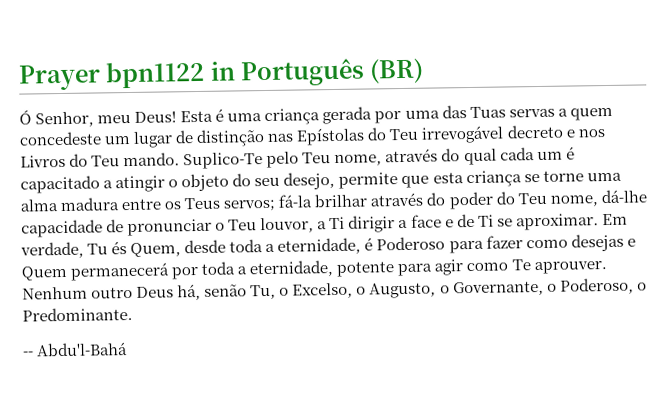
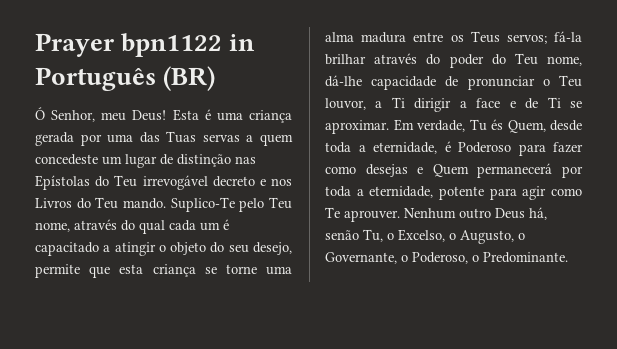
[23,342,129,357] // -- Abdu'l-Bahá -> (568, 257) none

